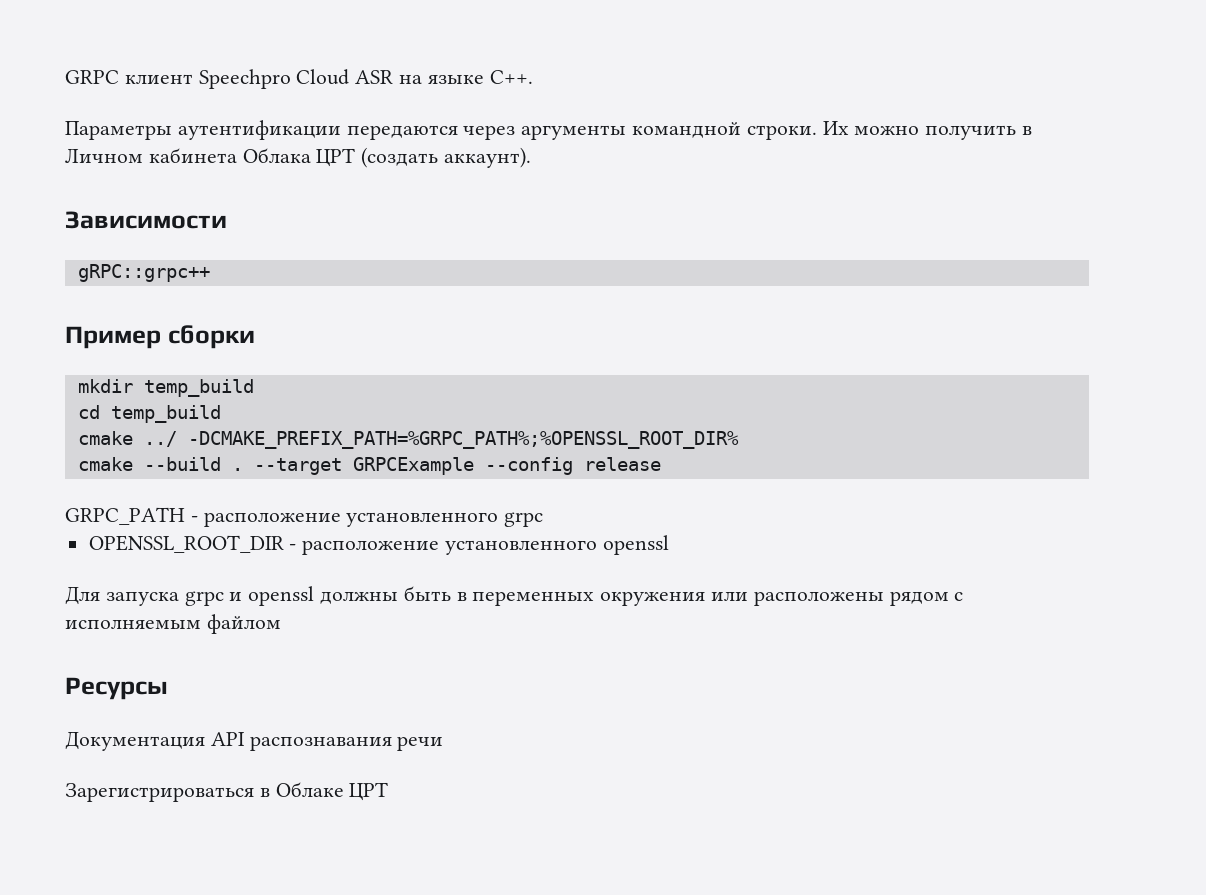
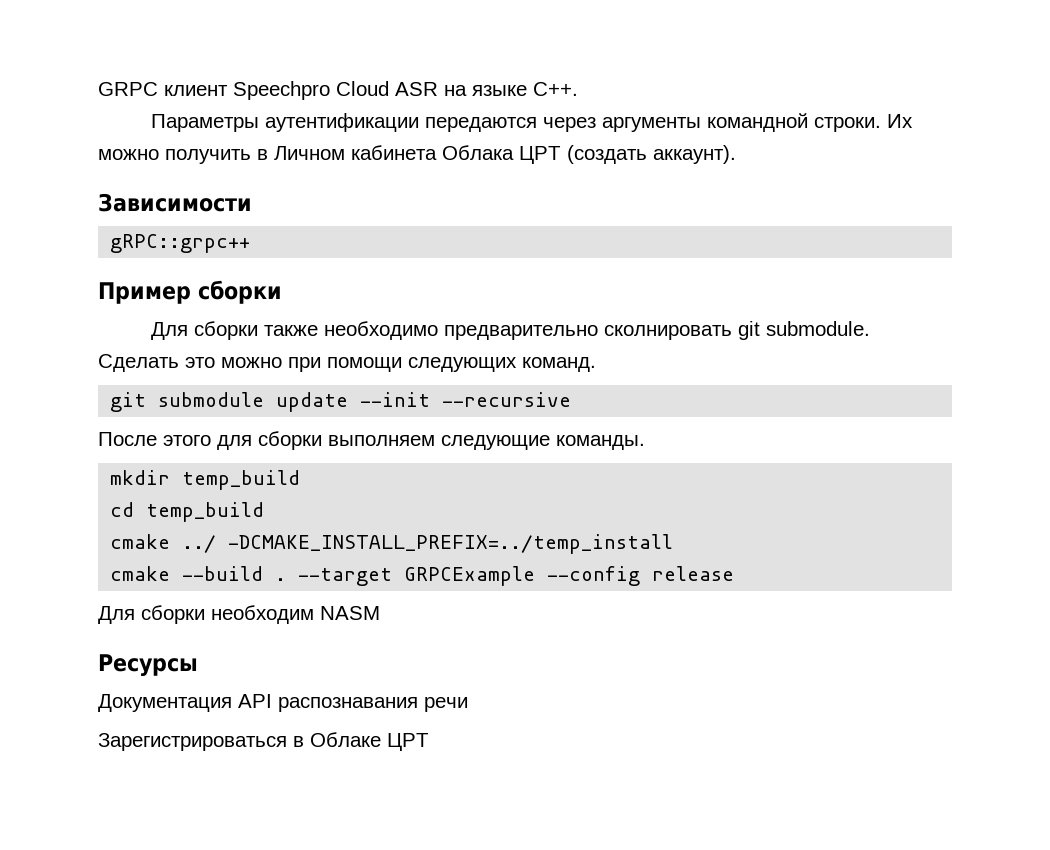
(255, 337) none -> [151,321,871,340] [98,354,596,372] [110,392,572,412] [98,431,645,450] // Для сборки также необходимо предварительно сколнировать git submodule. Сделать это можно при помощи следующих команд. // git submodule update --init --recursive // После этого для сборки выполняем следующие команды.
[187,431,739,449] -DCMAKE_PREFIX_PATH=%GRPC_PATH%;%OPENSSL_ROOT_DIR% -> [228,534,674,554] -DCMAKE_INSTALL_PREFIX=../temp_install
[65,507,544,527] [88,535,669,555] [65,586,964,606] [65,614,281,634] GRPC_PATH - расположение установленного grpc // OPENSSL_ROOT_DIR - расположение установленного openssl // Для запуска grpc и openssl должны быть в переменных окружения или расположены рядом с исполняемым файлом -> [98,605,380,624] Для сборки необходим NASM

